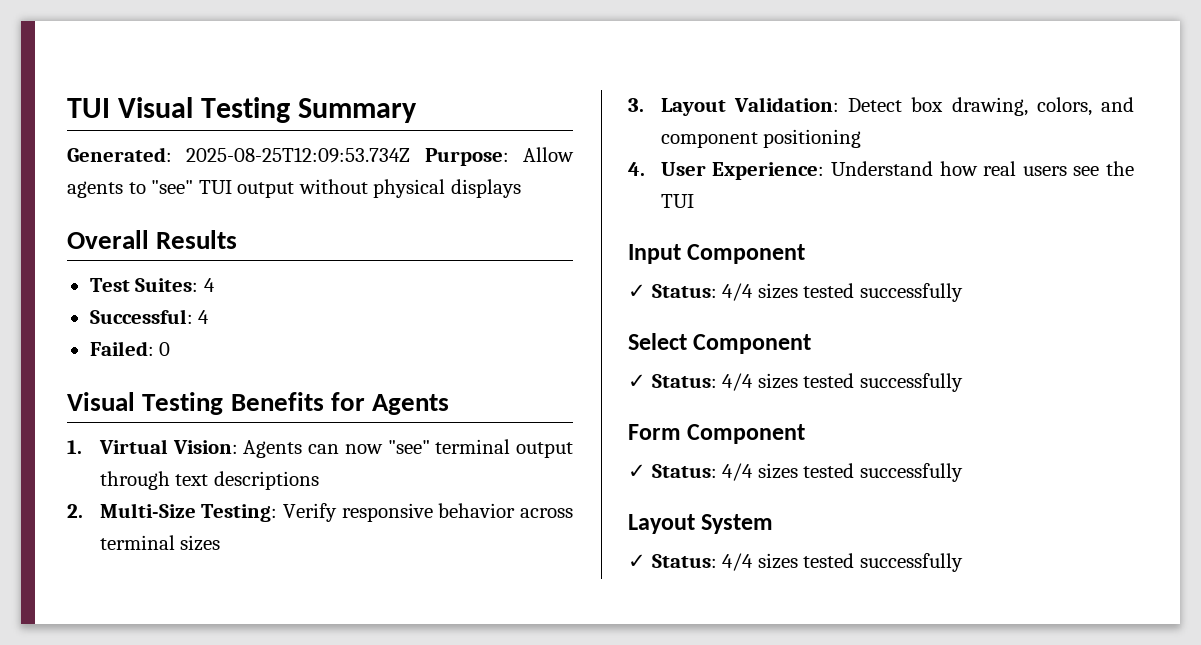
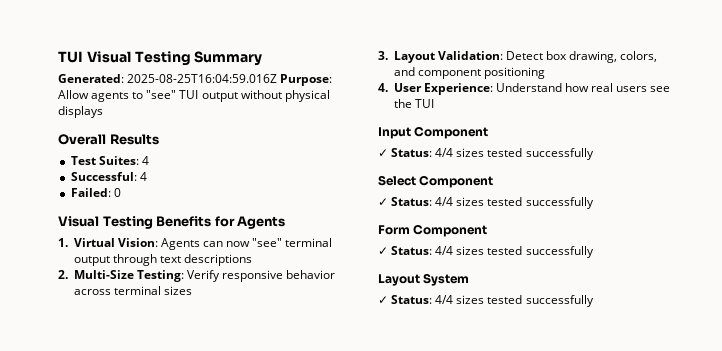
[186,147,411,163] 2025-08-25T12:09:53.734Z -> [127,74,278,83] 2025-08-25T16:04:59.016Z

